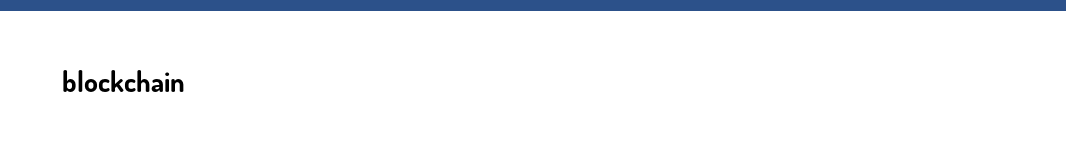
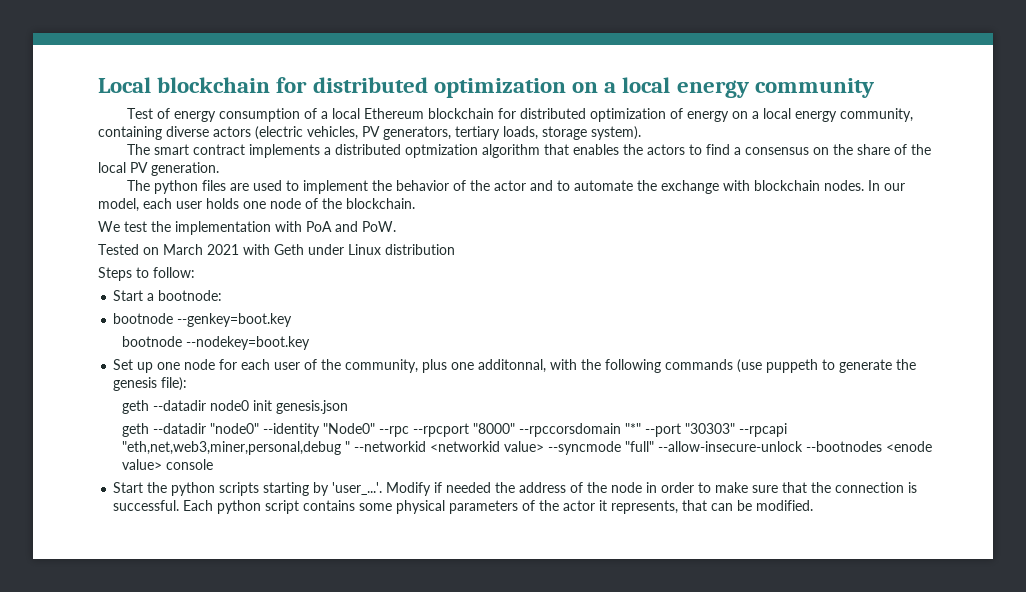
[62,70,185,92] blockchain -> [98,77,874,98] [127,108,914,122] [98,126,641,140] [127,144,932,158] [98,162,219,176] [127,180,906,194] [98,198,415,212] [98,221,396,235] [98,244,455,255] [98,267,195,281] [113,290,223,301] [113,313,293,327] [122,336,311,350] [113,359,917,373] [113,377,188,391] [122,400,349,414] [122,423,788,437] [122,441,933,455] [122,459,214,470] [113,482,918,496] [113,500,814,514] Local blockchain for distributed optimization on a local energy community // Test of energy consumption of a local Ethereum blockchain for distributed optimization of energy on a local energy community, containing diverse actors (electric vehicles, PV generators, tertiary loads, storage system). // The smart contract implements a distributed optmization algorithm that enables the actors to find a consensus on the share of the local PV generation. // The python files are used to implement the behavior of the actor and to automate the exchange with blockchain nodes. In our model, each user holds one node of the blockchain. // We test the implementation with PoA and PoW. // Tested on March 2021 with Geth under Linux distribution // Steps to follow: // Start a bootnode: // bootnode --genkey=boot.key // bootnode --nodekey=boot.key // Set up one node for each user of the community, plus one additonnal, with the following commands (use puppeth to generate the genesis file): // geth --datadir node0 init genesis.json // geth --datadir "node0" --identity "Node0" --rpc --rpcport "8000" --rpccorsdomain "*" --port "30303" --rpcapi "eth,net,web3,miner,personal,debug " --networkid <networkid value> --syncmode "full" --allow-insecure-unlock --bootnodes <enode value> console // Start the python scripts starting by 'user_...'. Modify if needed the address of the node in order to make sure that the connection is successful. Each python script contains some physical parameters of the actor it represents, that can be modified.

